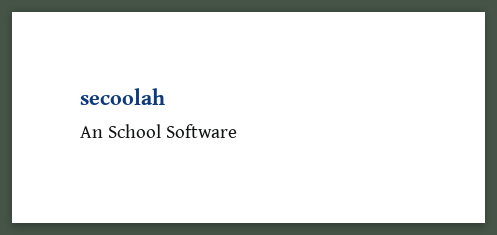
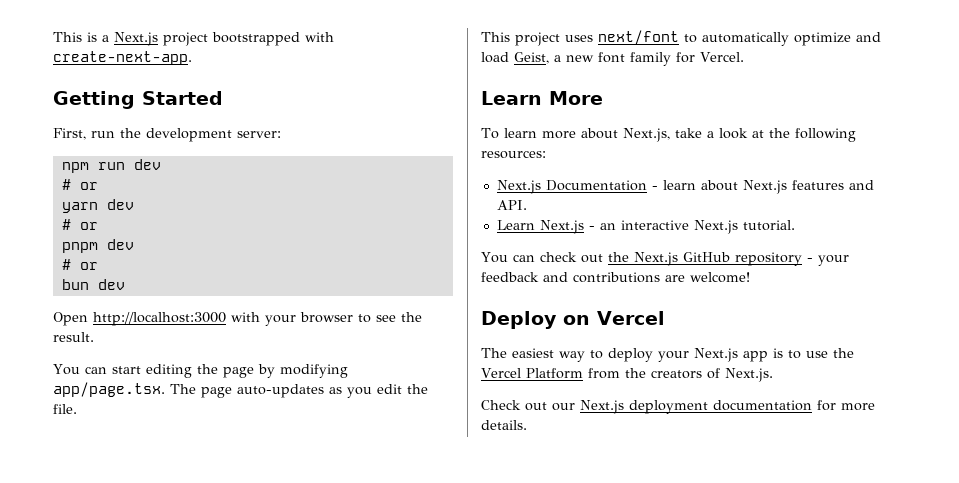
[80,88,165,105] [80,124,237,138] secoolah // An School Software -> [53,32,334,46] [53,51,192,65] [53,91,223,109] [53,128,281,142] [61,159,161,173] [61,179,98,190] [61,199,134,213] [61,219,98,230] [61,239,134,253] [61,259,98,270] [61,279,125,290] [53,312,422,326] [53,332,94,342] [53,364,348,378] [53,382,428,398] [53,404,77,414] [481,30,881,46] [481,52,744,66] [481,91,603,105] [481,128,856,142] [481,150,546,159] [496,180,874,194] [496,200,527,210] [496,220,795,234] [481,252,849,266] [481,272,750,283] [481,311,665,329] [481,348,854,362] [481,368,773,382] [481,400,875,414] [481,420,527,430] This is a Next.js project bootstrapped with create-next-app. // Getting Started // First, run the development server: // npm run dev // # or // yarn dev // # or // pnpm dev // # or // bun dev // Open http://localhost:3000 with your browser to see the result. // You can start editing the page by modifying app/page.tsx. The page auto-updates as you edit the file. // This project uses next/font to automatically optimize and load Geist, a new font family for Vercel. // Learn More // To learn more about Next.js, take a look at the following resources: // Next.js Documentation - learn about Next.js features and API. // Learn Next.js - an interactive Next.js tutorial. // You can check out the Next.js GitHub repository - your feedback and contributions are welcome! // Deploy on Vercel // The easiest way to deploy your Next.js app is to use the Vercel Platform from the creators of Next.js. // Check out our Next.js deployment documentation for more details.

